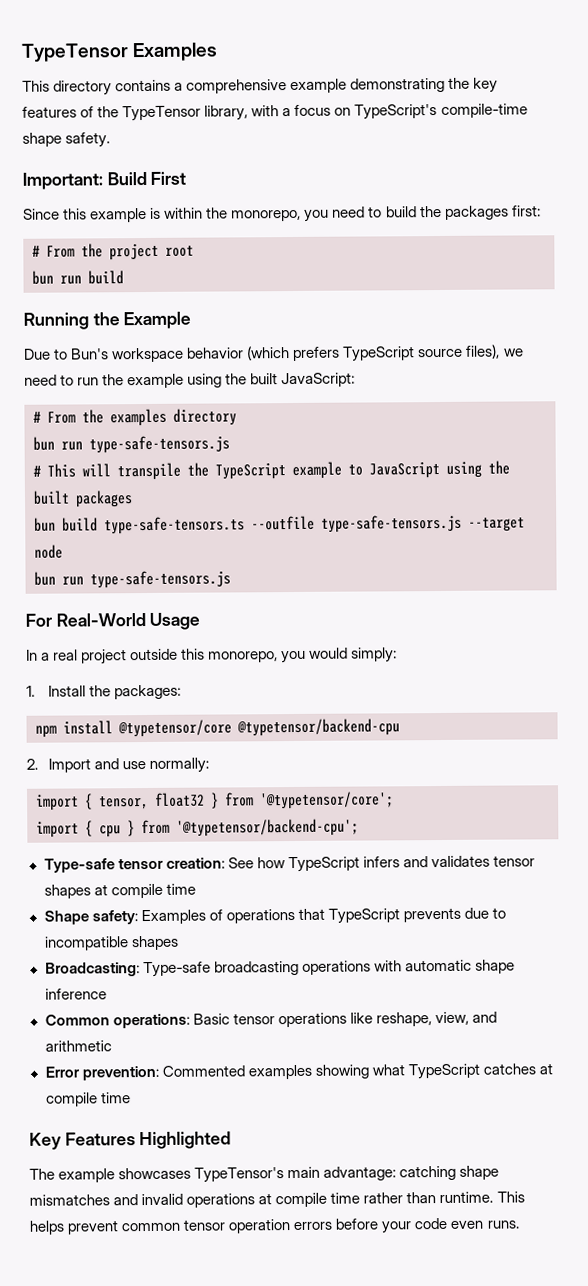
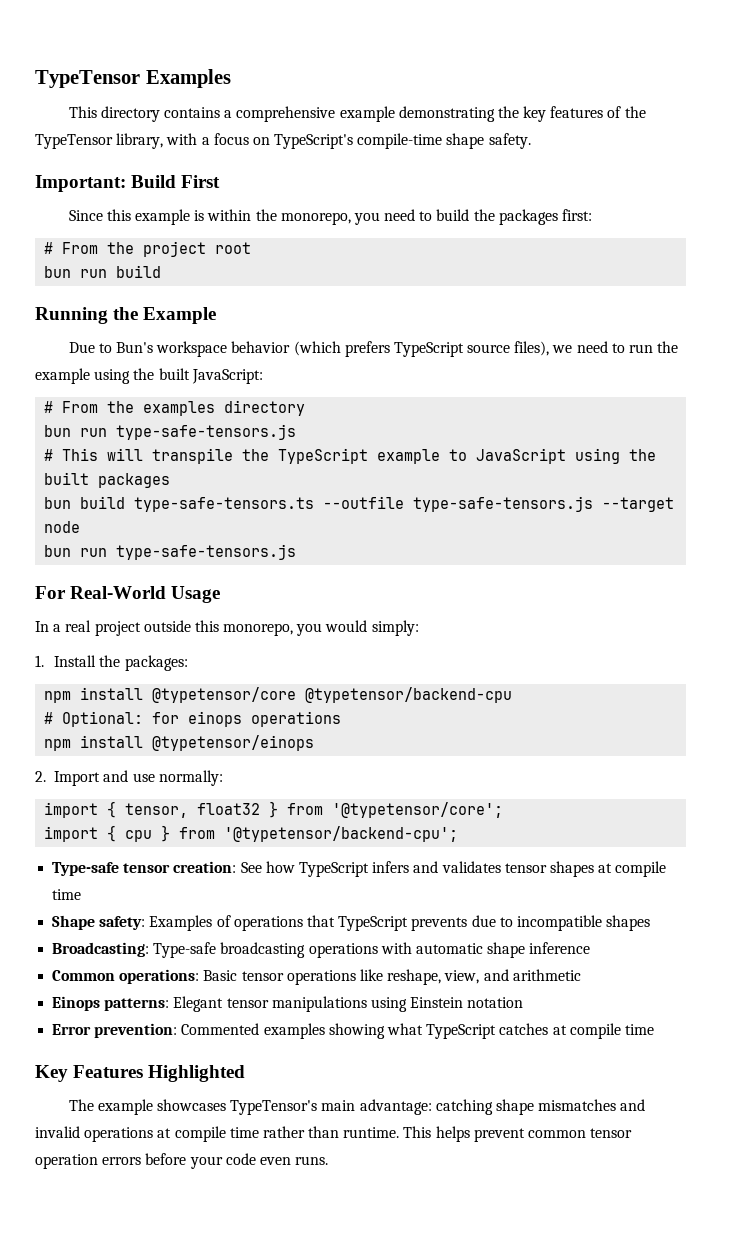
(400, 727) none -> [44,711,342,727] [44,735,315,751] // # Optional: for einops operations // npm install @typetensor/einops
(112, 1046) none -> [52,996,524,1012] // Einops patterns: Elegant tensor manipulations using Einstein notation

